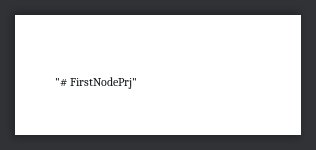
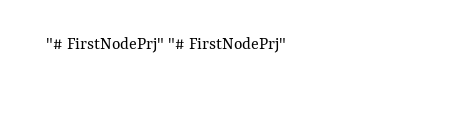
[55,77,138,89] "# FirstNodePrj" -> [46,37,287,53] "# FirstNodePrj" "# FirstNodePrj"

